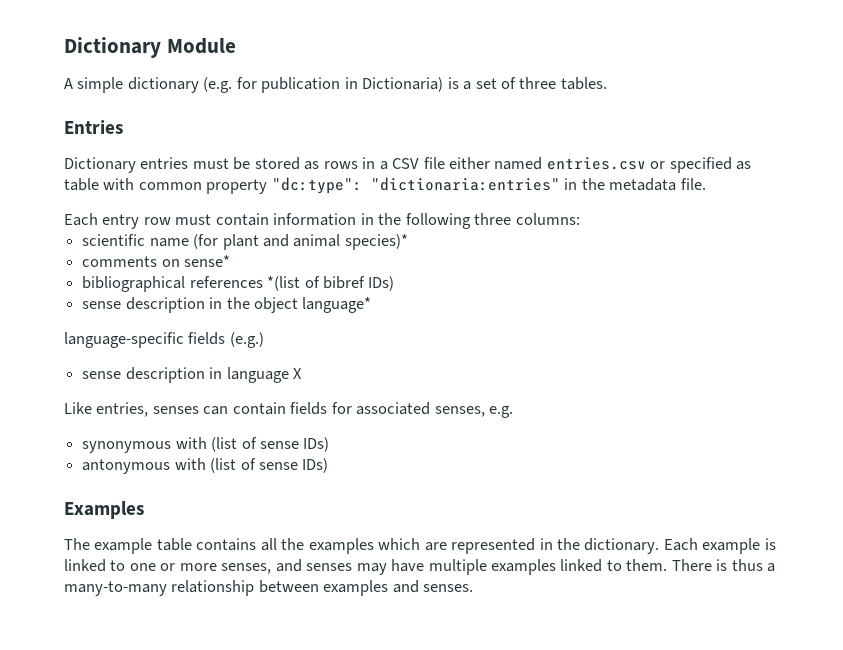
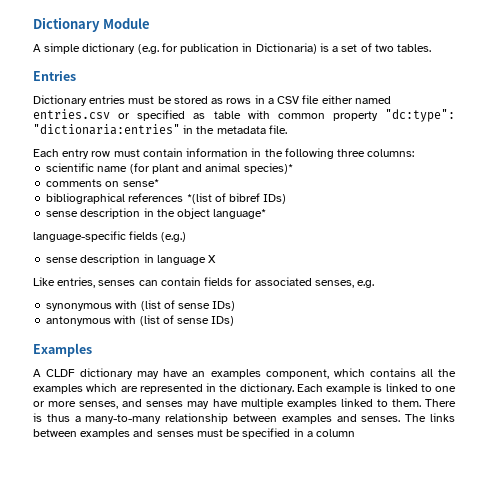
[519,77,557,89] three -> [374,44,394,52] two
[64,538,192,554] The example table -> [33,368,365,379] A CLDF dictionary may have an examples component, which
(474, 588) none -> [405,413,456,422] [33,428,356,439] The links between examples and senses must be specified in a column

